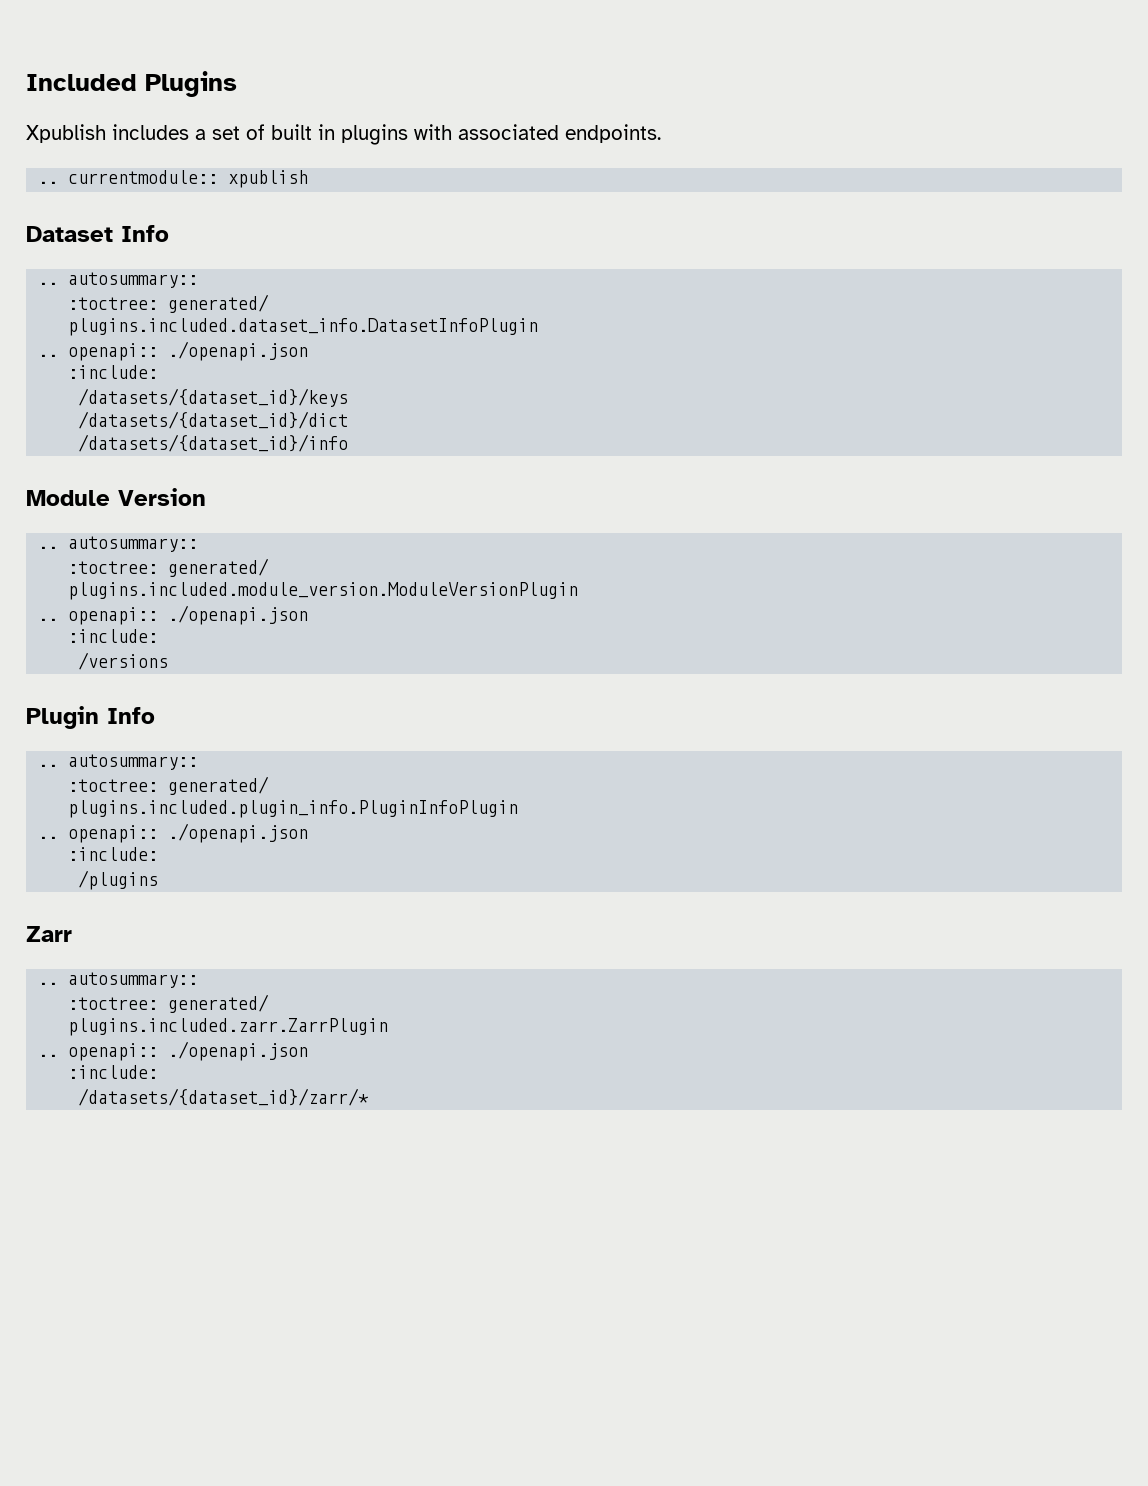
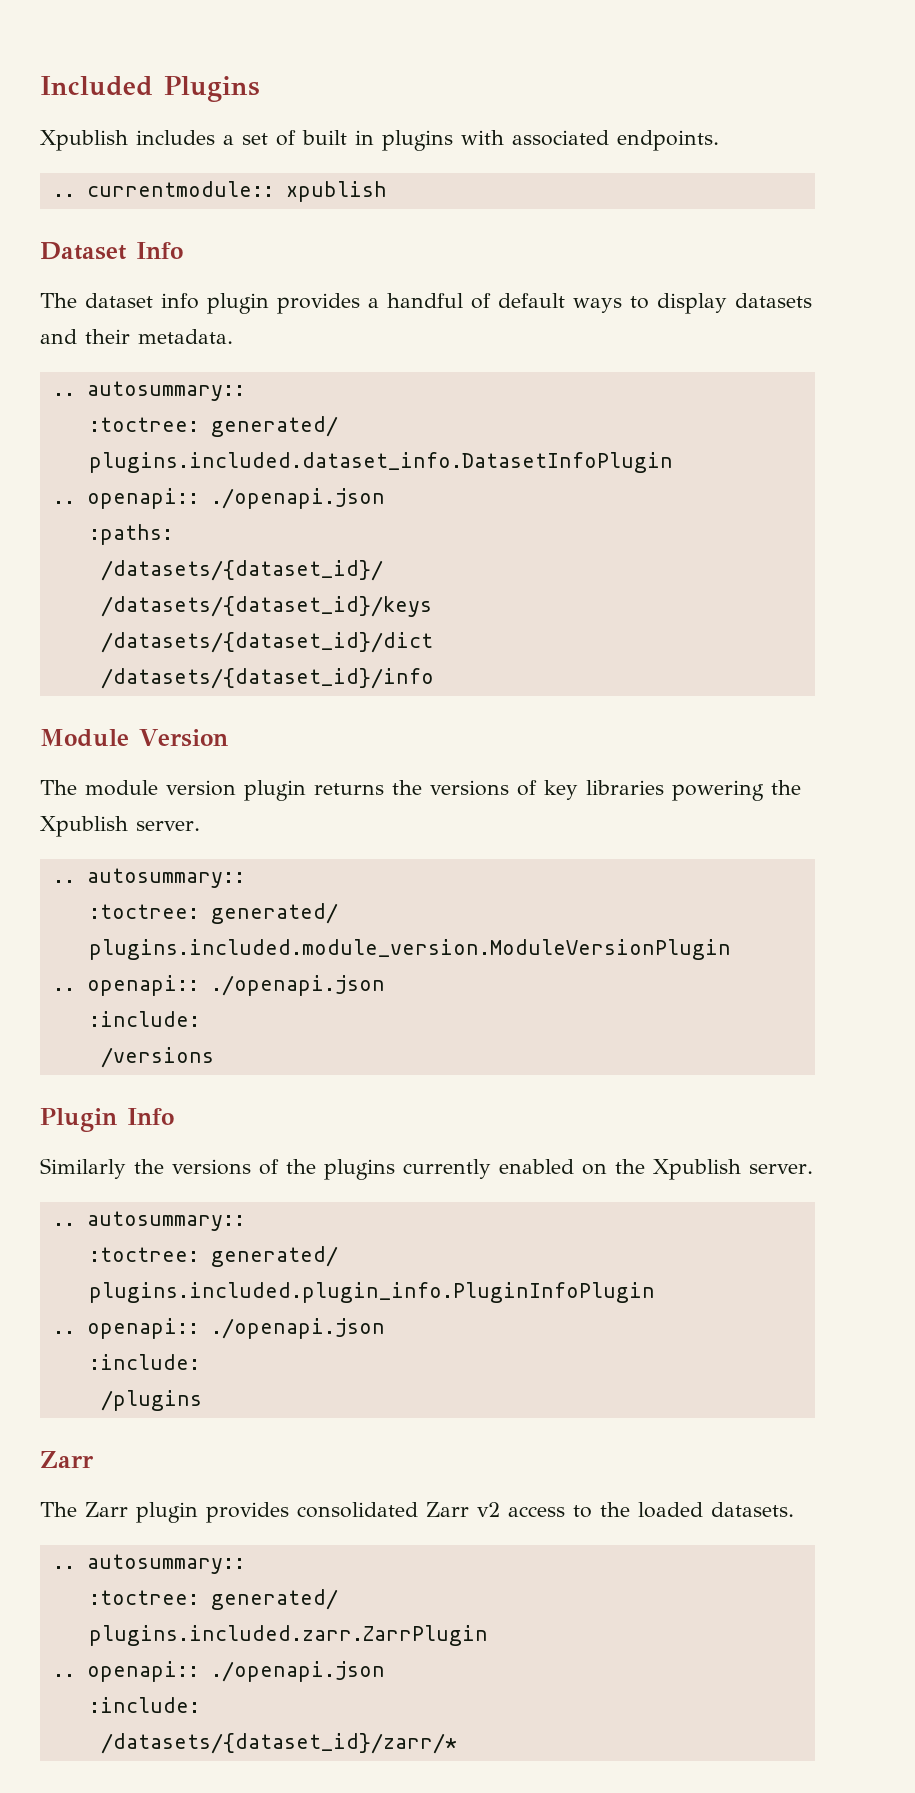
(169, 233) none -> [40,293,812,314] [40,329,233,344] // The dataset info plugin provides a handful of default ways to display datasets and their metadata.
[68,365,159,379] :include: -> [88,524,173,545] [100,560,383,581] :paths: // /datasets/{dataset_id}/
(206, 497) none -> [40,780,801,801] [40,816,200,837] // The module version plugin returns the versions of key libraries powering the Xpublish server.
(155, 715) none -> [40,1158,813,1180] // Similarly the versions of the plugins currently enabled on the Xpublish server.
(72, 934) none -> [40,1502,794,1523] // The Zarr plugin provides consolidated Zarr v2 access to the loaded datasets.

